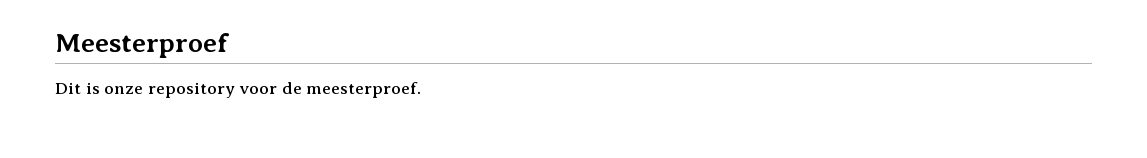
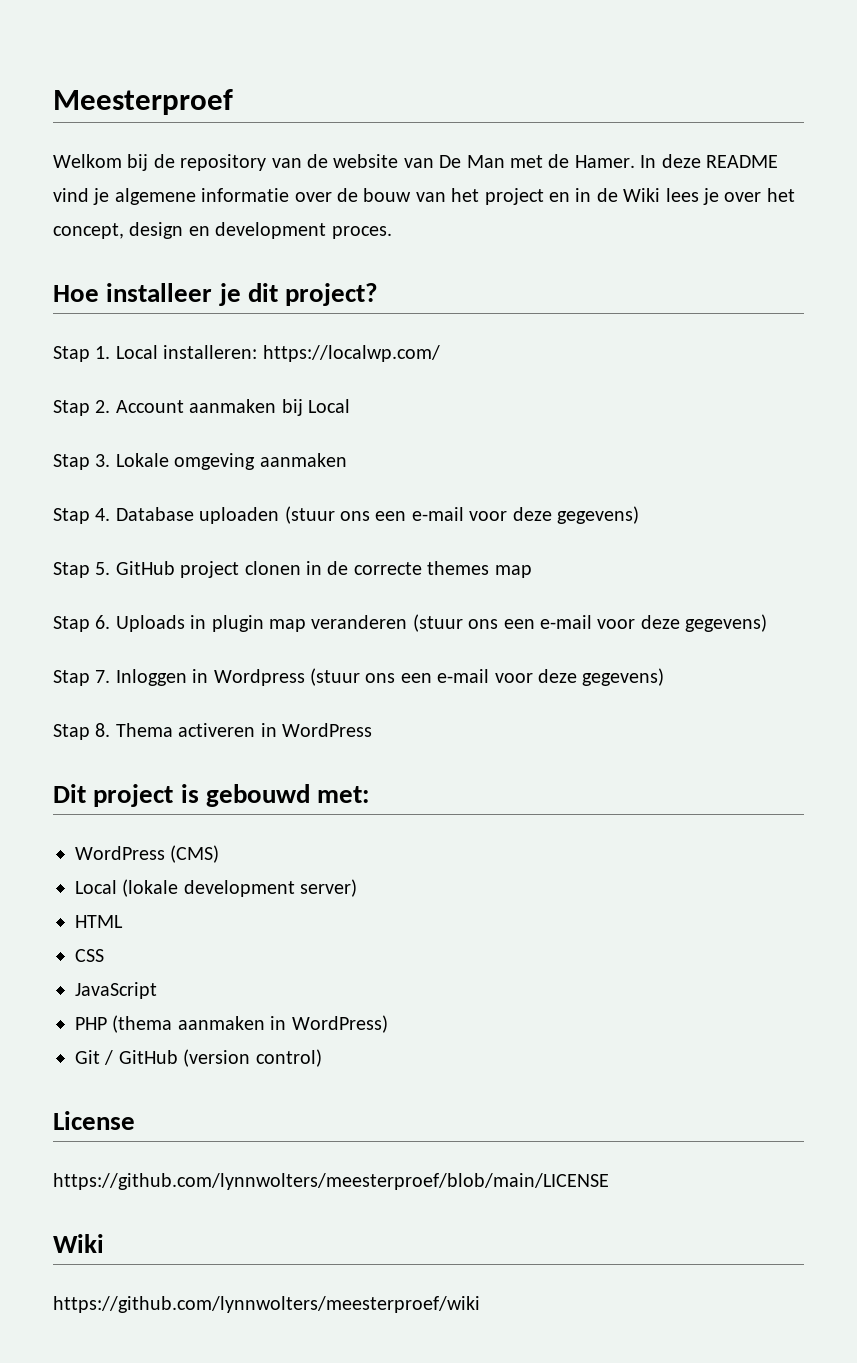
[55,82,422,98] Dit is onze repository voor de meesterproef. -> [53,154,778,171] [53,188,795,205] [53,222,392,239] [53,283,379,306] [53,345,440,362] [53,399,350,416] [53,453,347,470] [53,506,639,524] [53,561,532,578] [53,614,768,632] [53,668,665,686] [53,723,372,740] [53,784,370,807] [75,845,220,863] [75,879,358,897] [75,915,123,928] [75,949,104,962] [75,982,157,999] [75,1015,388,1033] [75,1049,322,1067] [53,1111,135,1130] [53,1173,609,1190] [53,1234,104,1253] [53,1296,480,1313] Welkom bij de repository van de website van De Man met de Hamer. In deze README vind je algemene informatie over de bouw van het project en in de Wiki lees je over het concept, design en development proces. // Hoe installeer je dit project? // Stap 1. Local installeren: https://localwp.com/ // Stap 2. Account aanmaken bij Local // Stap 3. Lokale omgeving aanmaken // Stap 4. Database uploaden (stuur ons een e-mail voor deze gegevens) // Stap 5. GitHub project clonen in de correcte themes map // Stap 6. Uploads in plugin map veranderen (stuur ons een e-mail voor deze gegevens) // Stap 7. Inloggen in Wordpress (stuur ons een e-mail voor deze gegevens) // Stap 8. Thema activeren in WordPress // Dit project is gebouwd met: // WordPress (CMS) // Local (lokale development server) // HTML // CSS // JavaScript // PHP (thema aanmaken in WordPress) // Git / GitHub (version control) // License // https://github.com/lynnwolters/meesterproef/blob/main/LICENSE // Wiki // https://github.com/lynnwolters/meesterproef/wiki

